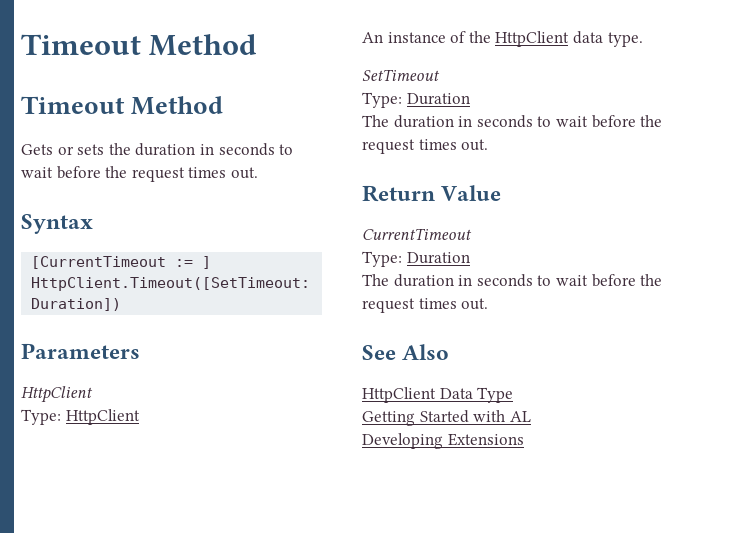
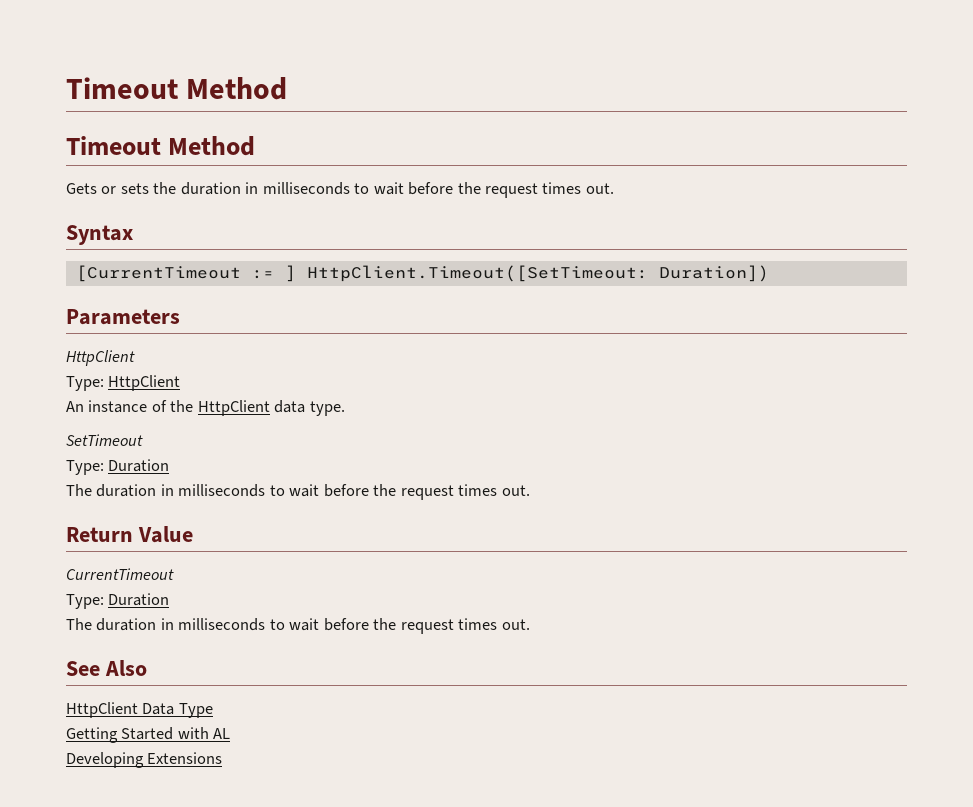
[218,143,275,156] seconds -> [262,182,350,195] milliseconds
[476,115,533,128] seconds -> [178,484,266,497] milliseconds
[476,274,533,287] seconds -> [178,618,266,631] milliseconds

